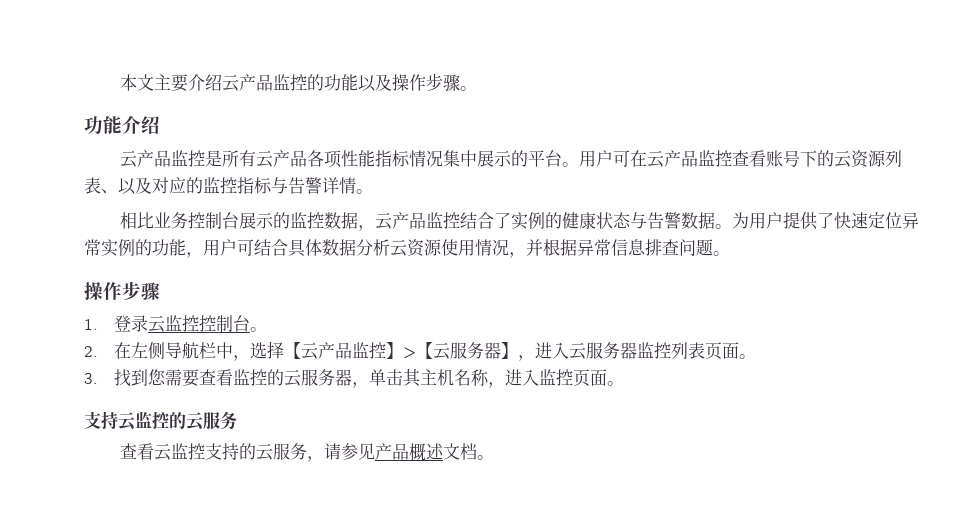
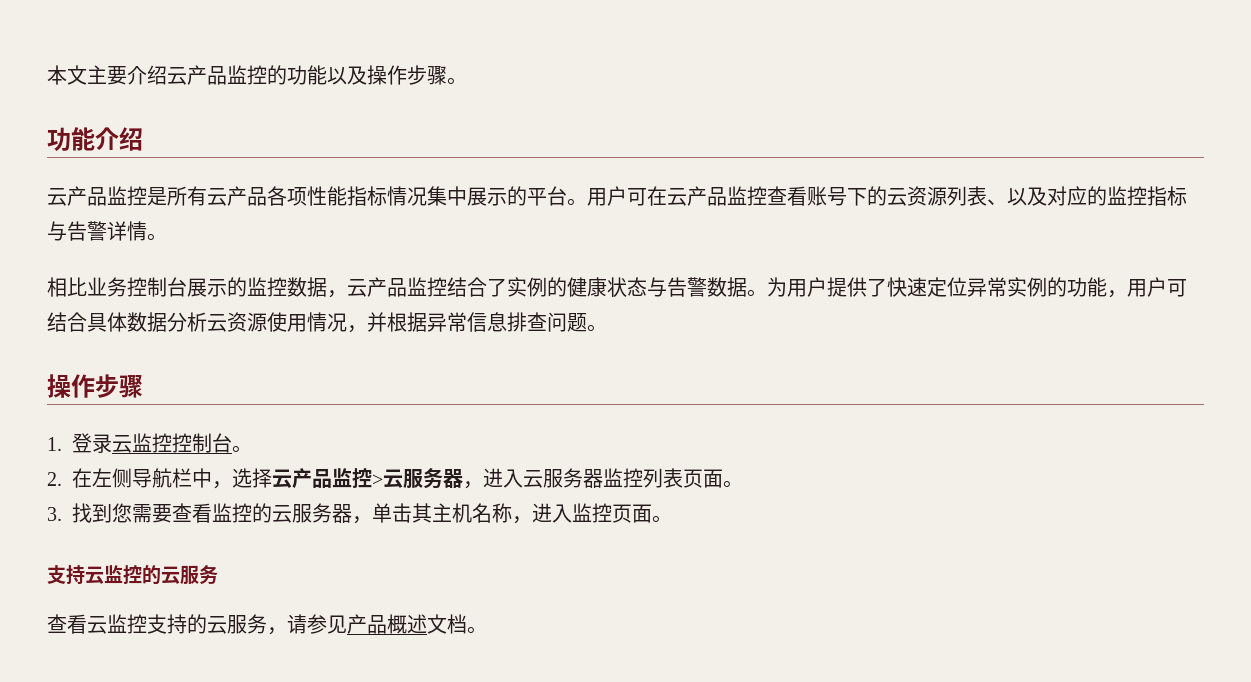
[284,342,519,360] 【云产品监控】>【云服务器】 -> [272,468,463,489] 云产品监控>云服务器

